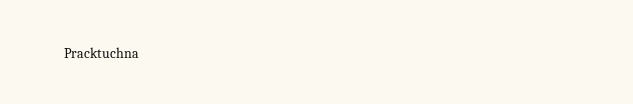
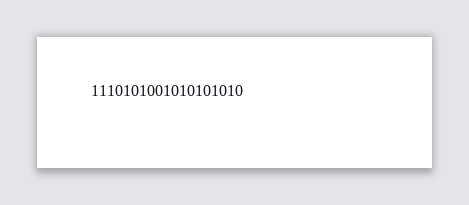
[64,47,139,58] Pracktuchna -> [91,85,243,96] 1110101001010101010

